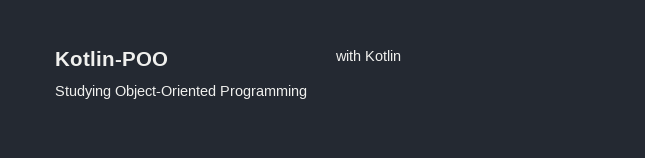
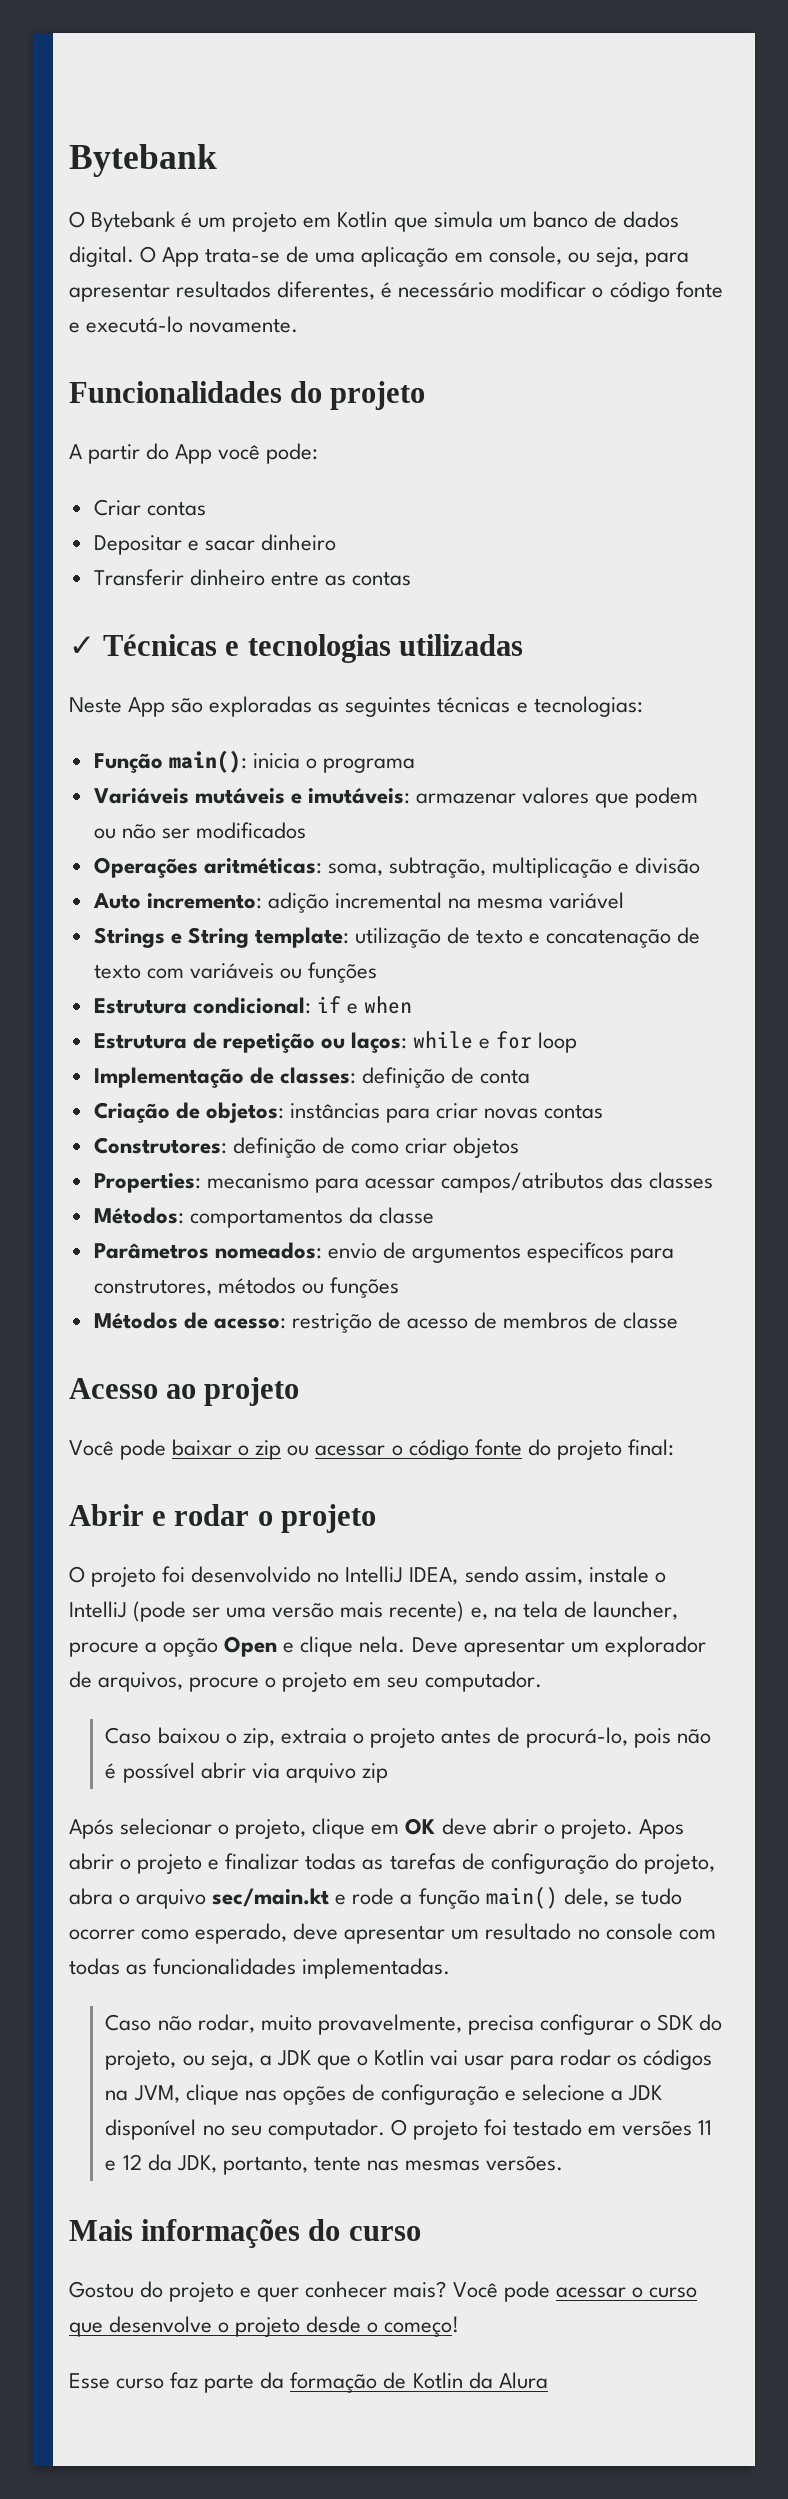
[55,51,168,66] [55,85,307,99] [335,50,401,61] Kotlin-POO // Studying Object-Oriented Programming with Kotlin -> [69,144,217,177] [69,211,679,232] [69,246,689,267] [69,281,723,302] [69,316,299,333] [69,381,426,410] [69,443,319,464] [93,499,206,516] [93,534,336,555] [93,569,412,586] [69,634,523,663] [69,696,643,717] [93,750,416,773] [93,787,699,808] [93,822,306,839] [93,857,701,878] [92,892,625,913] [93,927,701,948] [93,962,378,983] [93,996,413,1014] [93,1031,578,1053] [93,1067,531,1088] [93,1102,604,1123] [93,1137,520,1158] [93,1172,714,1193] [93,1207,434,1228] [93,1242,675,1263] [93,1277,399,1298] [93,1312,679,1333] [69,1377,300,1406] [69,1439,674,1460] [69,1504,376,1533] [69,1566,666,1587] [69,1601,678,1622] [69,1636,706,1657] [69,1671,542,1692] [105,1727,712,1748] [105,1762,388,1783] [69,1818,684,1839] [69,1853,715,1874] [69,1887,682,1909] [69,1923,716,1944] [69,1958,451,1979] [105,2014,723,2035] [105,2049,713,2070] [105,2084,663,2105] [105,2119,713,2140] [105,2154,564,2175] [69,2219,421,2248] [69,2281,697,2302] [69,2316,460,2337] [69,2372,548,2393] Bytebank // O Bytebank é um projeto em Kotlin que simula um banco de dados digital. O App trata-se de uma aplicação em console, ou seja, para apresentar resultados diferentes, é necessário modificar o código fonte e executá-lo novamente. // Funcionalidades do projeto // A partir do App você pode: // Criar contas // Depositar e sacar dinheiro // Transferir dinheiro entre as contas // ✓ Técnicas e tecnologias utilizadas // Neste App são exploradas as seguintes técnicas e tecnologias: // Função main(): inicia o programa // Variáveis mutáveis e imutáveis: armazenar valores que podem ou não ser modificados // Operações aritméticas: soma, subtração, multiplicação e divisão // Auto incremento: adição incremental na mesma variável // Strings e String template: utilização de texto e concatenação de texto com variáveis ou funções // Estrutura condicional: if e when // Estrutura de repetição ou laços: while e for loop // Implementação de classes: definição de conta // Criação de objetos: instâncias para criar novas contas // Construtores: definição de como criar objetos // Properties: mecanismo para acessar campos/atributos das classes // Métodos: comportamentos da classe // Parâmetros nomeados: envio de argumentos especifícos para construtores, métodos ou funções // Métodos de acesso: restrição de acesso de membros de classe // Acesso ao projeto // Você pode baixar o zip ou acessar o código fonte do projeto final: // Abrir e rodar o projeto // O projeto foi desenvolvido no IntelliJ IDEA, sendo assim, instale o IntelliJ (pode ser uma versão mais recente) e, na tela de launcher, procure a opção Open e clique nela. Deve apresentar um explorador de arquivos, procure o projeto em seu computador. // Caso baixou o zip, extraia o projeto antes de procurá-lo, pois não é possível abrir via arquivo zip // Após selecionar o projeto, clique em OK deve abrir o projeto. Apos abrir o projeto e finalizar todas as tarefas de configuração do projeto, abra o arquivo sec/main.kt e rode a função main() dele, se tudo ocorrer como esperado, deve apresentar um resultado no console com todas as funcionalidades implementadas. // Caso não rodar, muito provavelmente, precisa configurar o SDK do projeto, ou seja, a JDK que o Kotlin vai usar para rodar os códigos na JVM, clique nas opções de configuração e selecione a JDK disponível no seu computador. O projeto foi testado em versões 11 e 12 da JDK, portanto, tente nas mesmas versões. // Mais informações do curso // Gostou do projeto e quer conhecer mais? Você pode acessar o curso que desenvolve o projeto desde o começo! // Esse curso faz parte da formação de Kotlin da Alura

